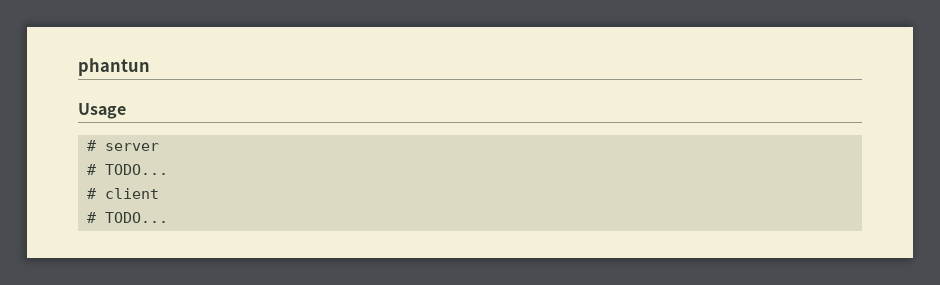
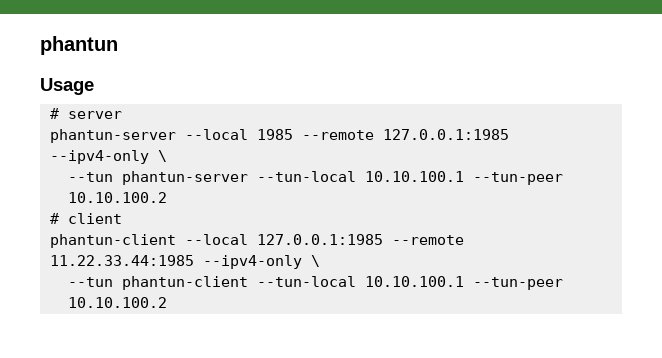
[87,164,169,175] [87,188,160,199] [87,212,169,223] # TODO... // # client // # TODO... -> [49,129,509,143] [49,150,167,164] [67,171,563,185] [67,192,167,203] [49,213,122,224] [49,234,464,248] [49,255,320,269] [67,276,563,290] [67,297,167,308] phantun-server --local 1985 --remote 127.0.0.1:1985 --ipv4-only \ // --tun phantun-server --tun-local 10.10.100.1 --tun-peer 10.10.100.2 // # client // phantun-client --local 127.0.0.1:1985 --remote 11.22.33.44:1985 --ipv4-only \ // --tun phantun-client --tun-local 10.10.100.1 --tun-peer 10.10.100.2

